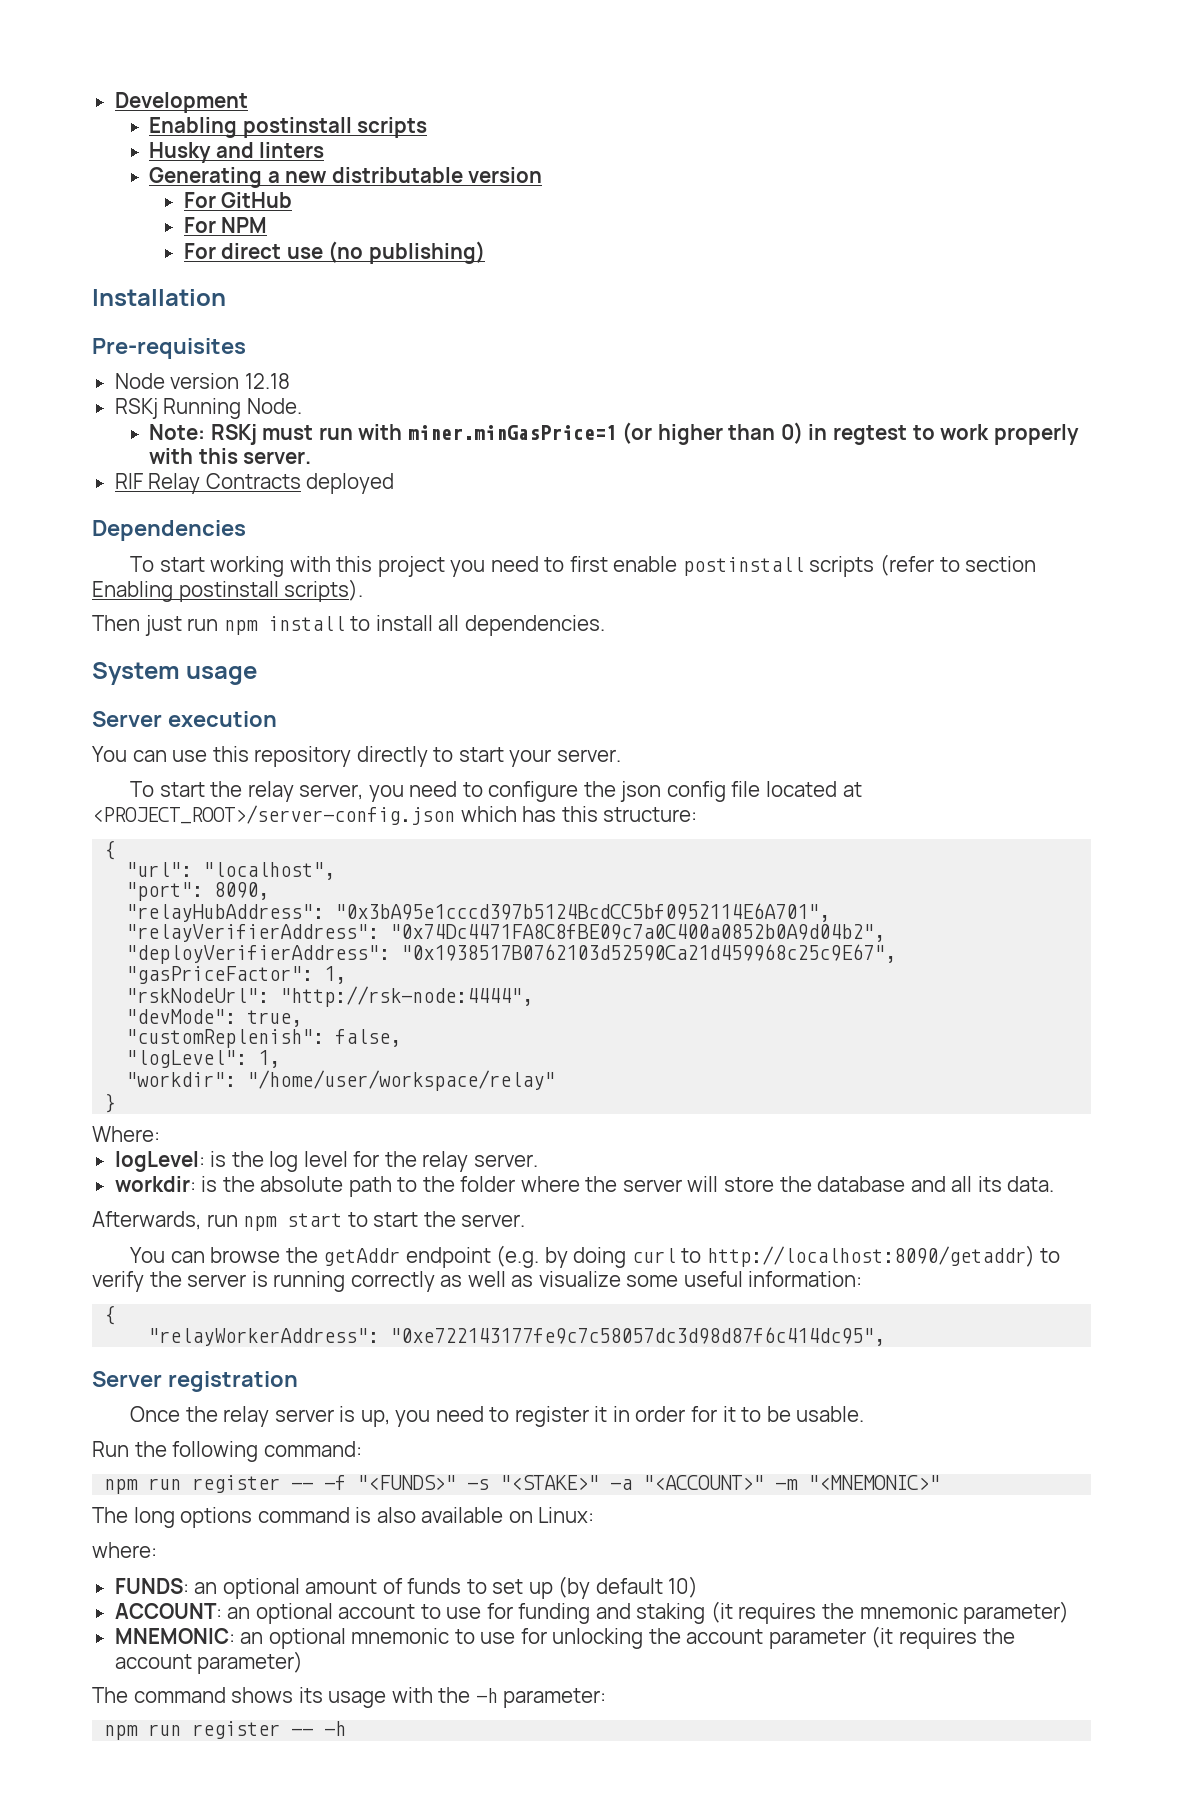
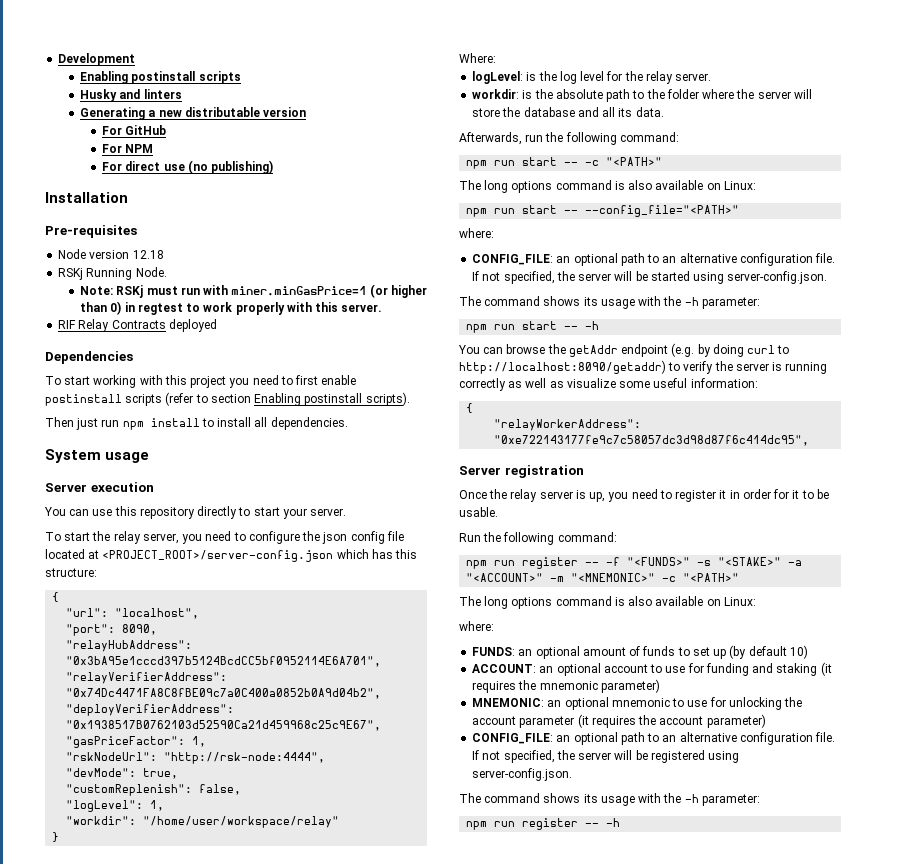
[243,1211,526,1231] npm start to start the server. -> [545,132,679,145] [466,157,663,169] [459,180,756,193] [466,205,740,217] [459,228,494,238] [472,253,836,266] [472,271,828,284] [459,296,760,309] [466,321,600,333] the following command: // npm run start -- -c "<PATH>" // The long options command is also available on Linux: // npm run start -- --config_file="<PATH>" // where: // CONFIG_FILE: an optional path to an alternative configuration file. If not specified, the server will be started using server-config.json. // The command shows its usage with the -h parameter: // npm run start -- -h
(941, 1482) none -> [662,573,740,582] -c "<PATH>"
(304, 1662) none -> [472,732,836,745] [472,750,740,763] [472,768,573,781] // CONFIG_FILE: an optional path to an alternative configuration file. If not specified, the server will be registered using server-config.json.

